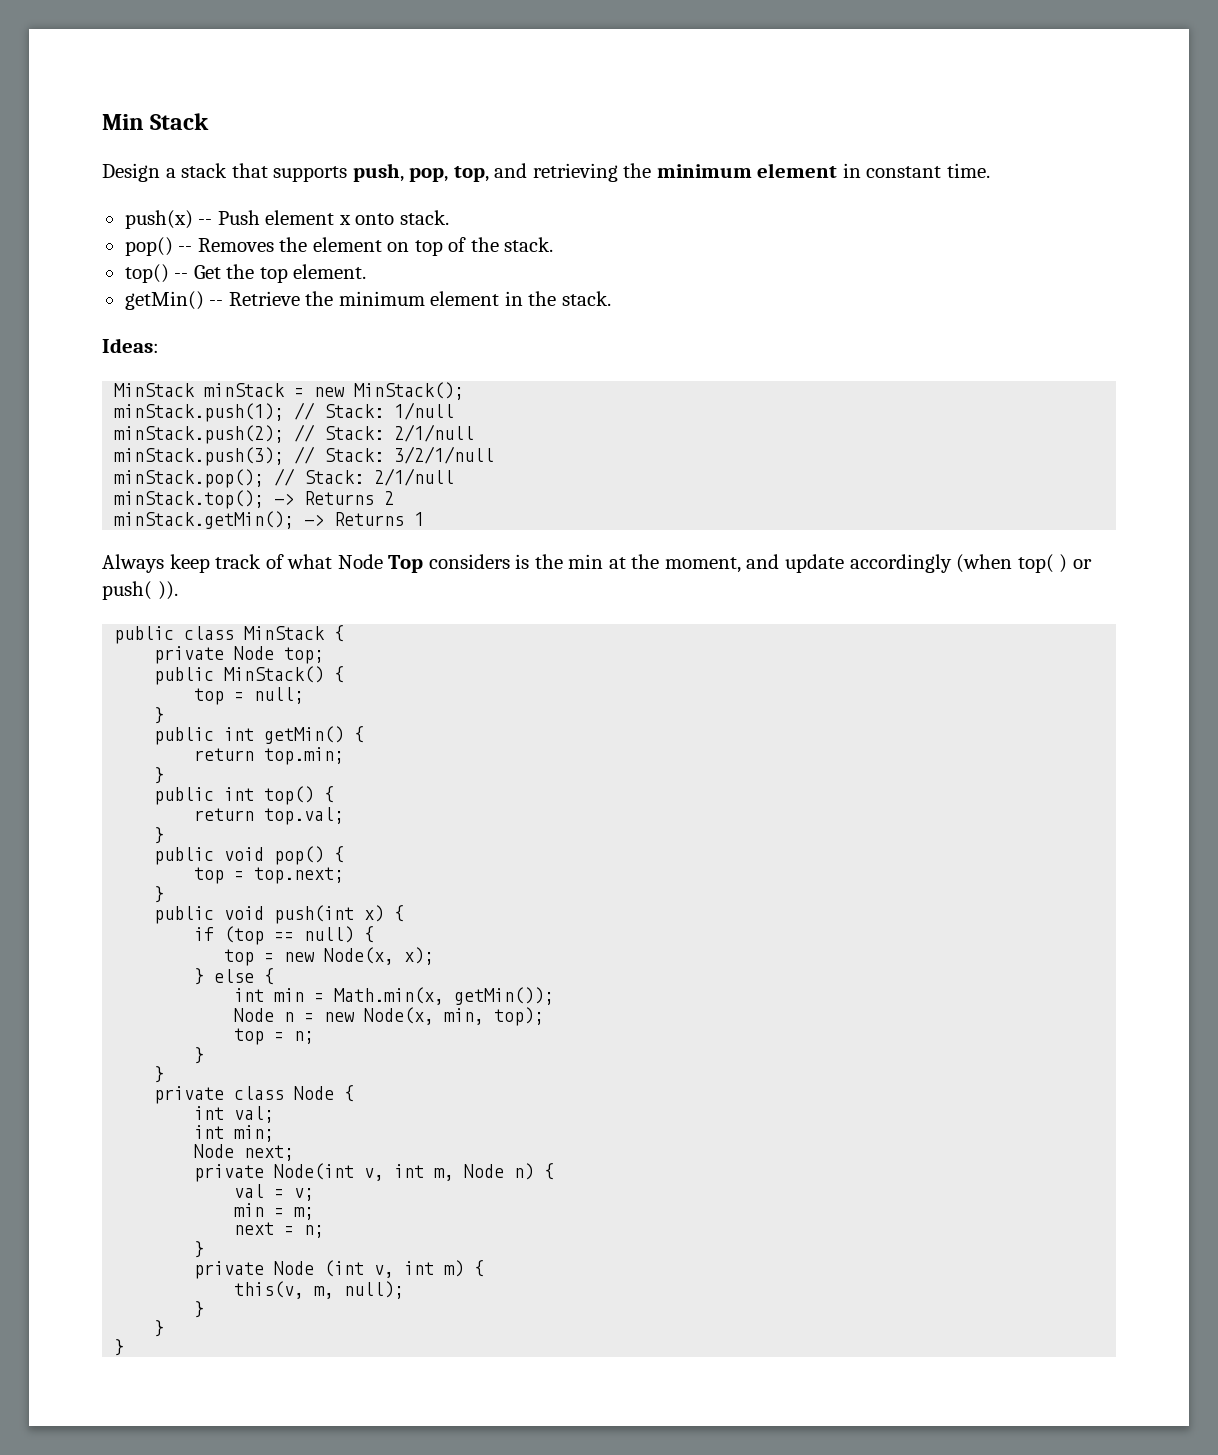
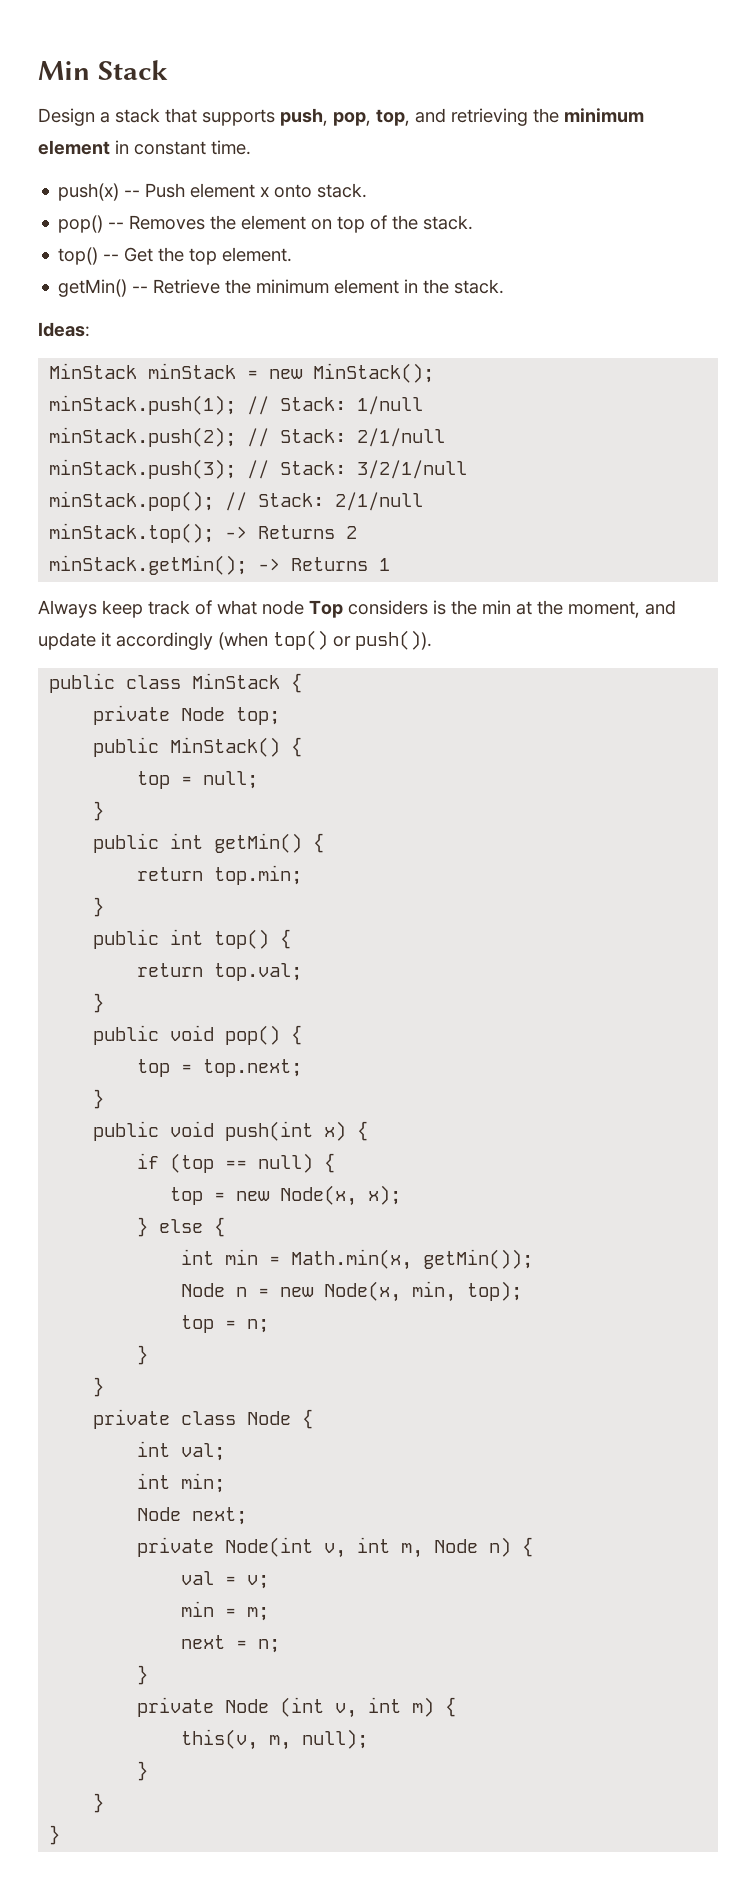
[337,554,383,569] Node -> [262,600,304,615] node
(845, 563) none -> [101,632,111,647] it
[1017,554,1092,573] [102,581,178,600] top( ) or push( )). -> [273,630,432,650] top() or push()).

